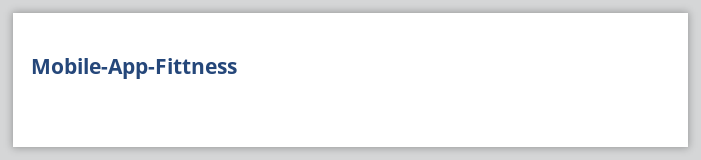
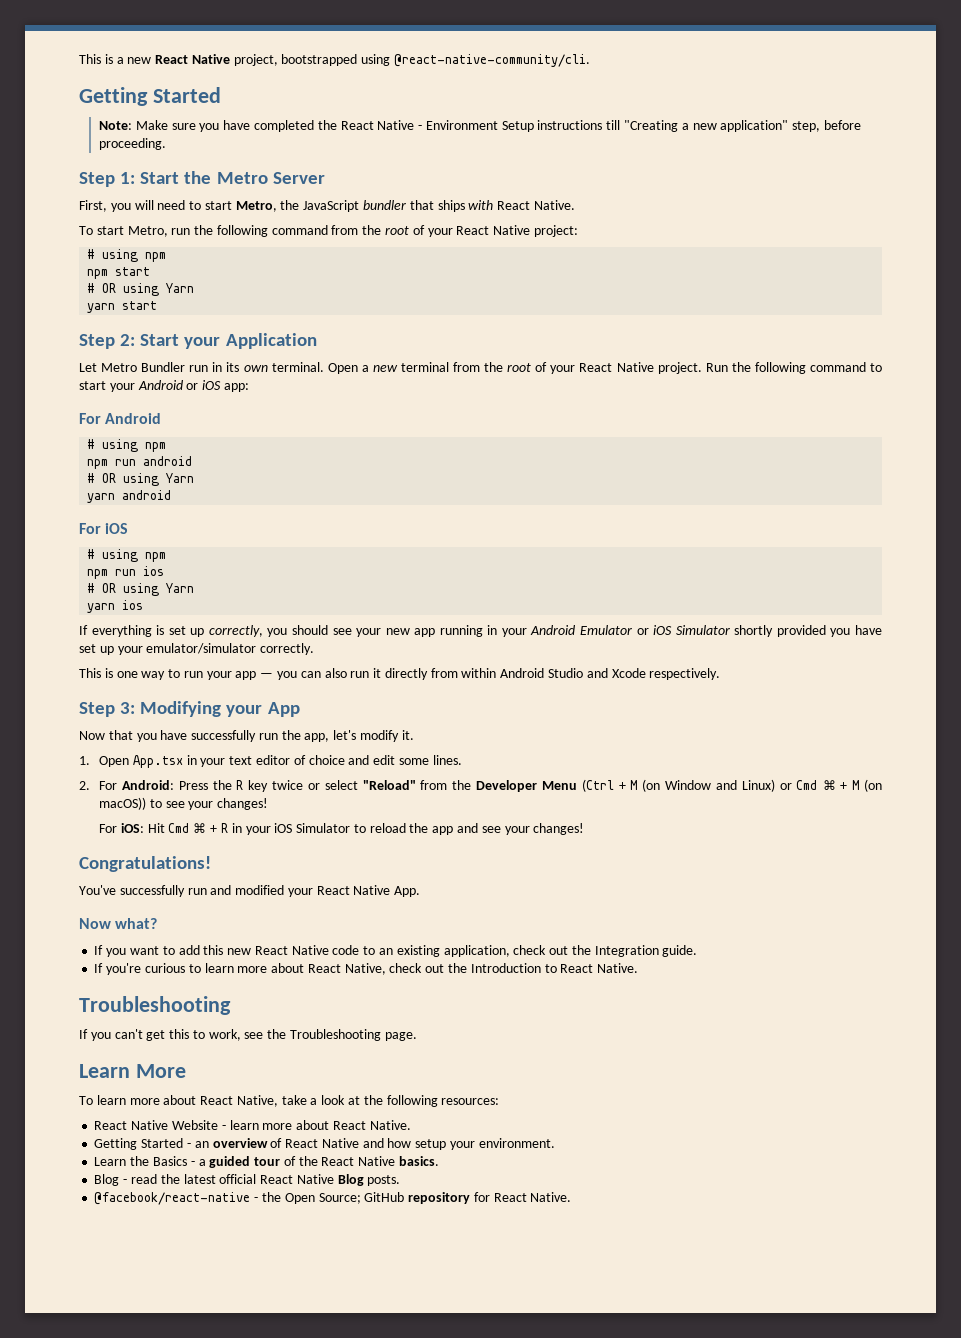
[31,58,237,79] Mobile-App-Fittness -> [79,54,591,67] [79,87,221,106] [99,120,861,132] [99,138,167,150] [79,171,325,187] [79,200,575,212] [79,225,578,237] [87,249,167,262] [87,267,151,279] [87,283,195,296] [87,301,158,313] [79,333,317,349] [79,362,883,374] [79,380,249,392] [79,413,162,424] [87,439,167,452] [87,456,193,469] [87,473,195,486] [87,490,172,503] [79,523,129,534] [87,549,167,562] [87,566,165,579] [87,583,195,596] [87,600,144,613] [79,625,883,637] [79,643,315,655] [79,668,721,680] [79,701,300,717] [79,730,414,742] [79,755,462,768] [79,779,883,792] [99,797,269,810] [99,823,585,835] [79,856,211,872] [79,885,421,897] [79,918,158,929] [94,945,698,957] [94,963,639,975] [79,996,231,1015] [79,1029,417,1041] [79,1064,186,1078] [79,1095,500,1107] [94,1120,411,1130] [94,1138,555,1150] [94,1156,439,1168] [94,1174,401,1186] [94,1192,572,1205] This is a new React Native project, bootstrapped using @react-native-community/cli. // Getting Started // Note: Make sure you have completed the React Native - Environment Setup instructions till "Creating a new application" step, before proceeding. // Step 1: Start the Metro Server // First, you will need to start Metro, the JavaScript bundler that ships with React Native. // To start Metro, run the following command from the root of your React Native project: // # using npm // npm start // # OR using Yarn // yarn start // Step 2: Start your Application // Let Metro Bundler run in its own terminal. Open a new terminal from the root of your React Native project. Run the following command to start your Android or iOS app: // For Android // # using npm // npm run android // # OR using Yarn // yarn android // For iOS // # using npm // npm run ios // # OR using Yarn // yarn ios // If everything is set up correctly, you should see your new app running in your Android Emulator or iOS Simulator shortly provided you have set up your emulator/simulator correctly. // This is one way to run your app — you can also run it directly from within Android Studio and Xcode respectively. // Step 3: Modifying your App // Now that you have successfully run the app, let's modify it. // 1. Open App.tsx in your text editor of choice and edit some lines. // 2. For Android: Press the R key twice or select "Reload" from the Developer Menu (Ctrl + M (on Window and Linux) or Cmd ⌘ + M (on macOS)) to see your changes! // For iOS: Hit Cmd ⌘ + R in your iOS Simulator to reload the app and see your changes! // Congratulations! // You've successfully run and modified your React Native App. // Now what? // If you want to add this new React Native code to an existing application, check out the Integration guide. // If you're curious to learn more about React Native, check out the Introduction to React Native. // Troubleshooting // If you can't get this to work, see the Troubleshooting page. // Learn More // To learn more about React Native, take a look at the following resources: // React Native Website - learn more about React Native. // Getting Started - an overview of React Native and how setup your environment. // Learn the Basics - a guided tour of the React Native basics. // Blog - read the latest official React Native Blog posts. // @facebook/react-native - the Open Source; GitHub repository for React Native.

